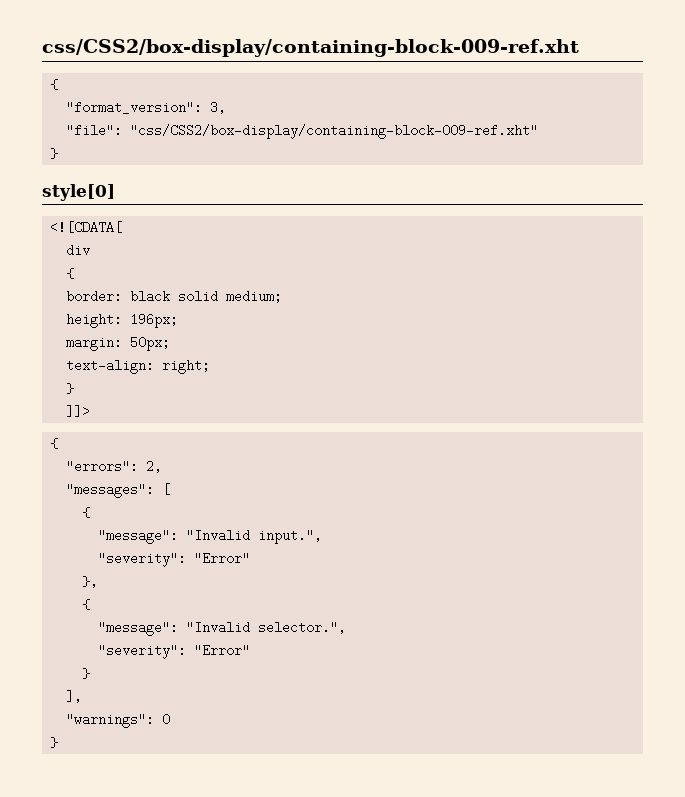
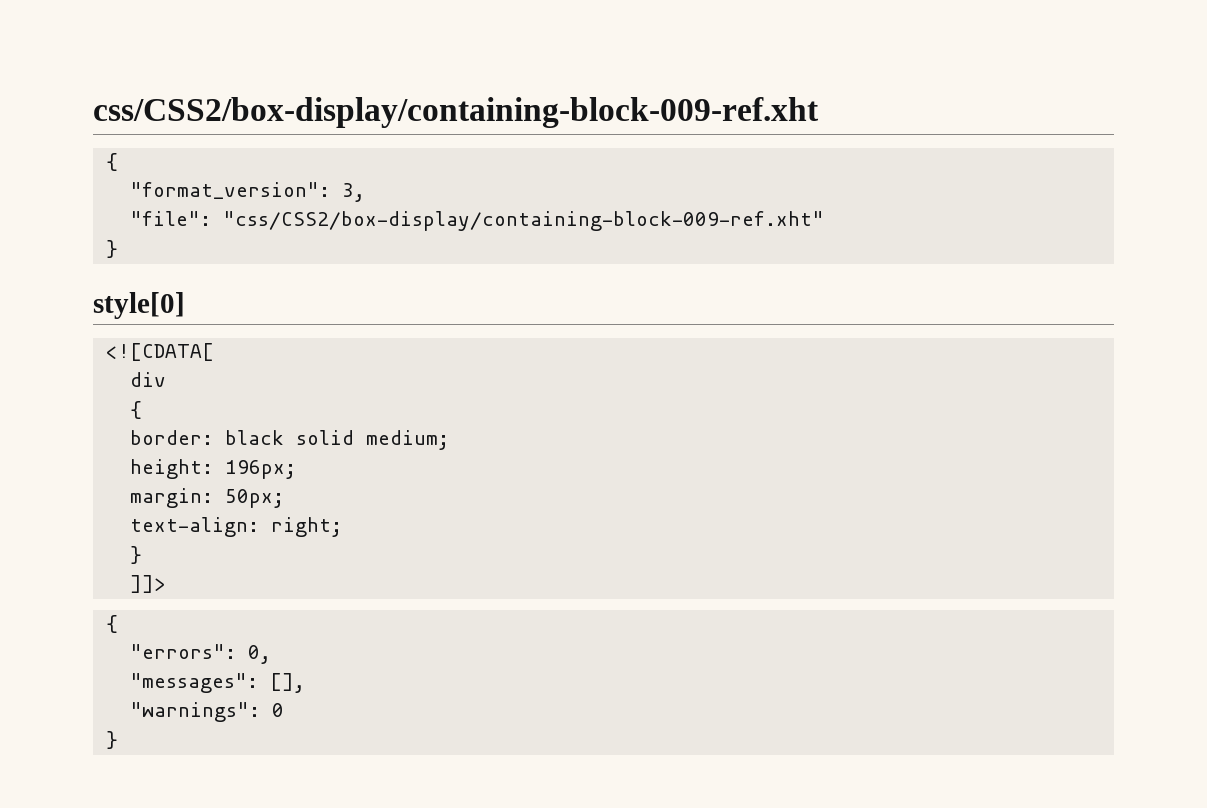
[146,460,163,473] 2, -> [247,645,271,664] 0,
[162,483,171,496] [82,507,91,518] [98,529,323,544] [98,552,251,567] [82,575,99,588] [82,599,91,610] [98,621,347,636] [98,644,251,659] [82,668,91,679] [66,690,83,703] [ // { // "message": "Invalid input.", // "severity": "Error" // }, // { // "message": "Invalid selector.", // "severity": "Error" // } // ], -> [269,673,305,693] [],

